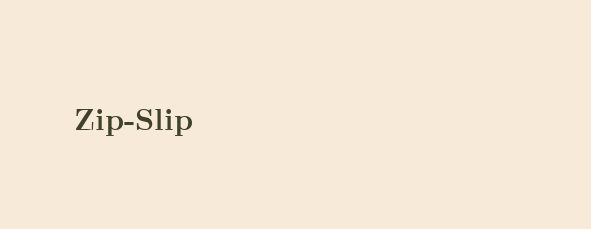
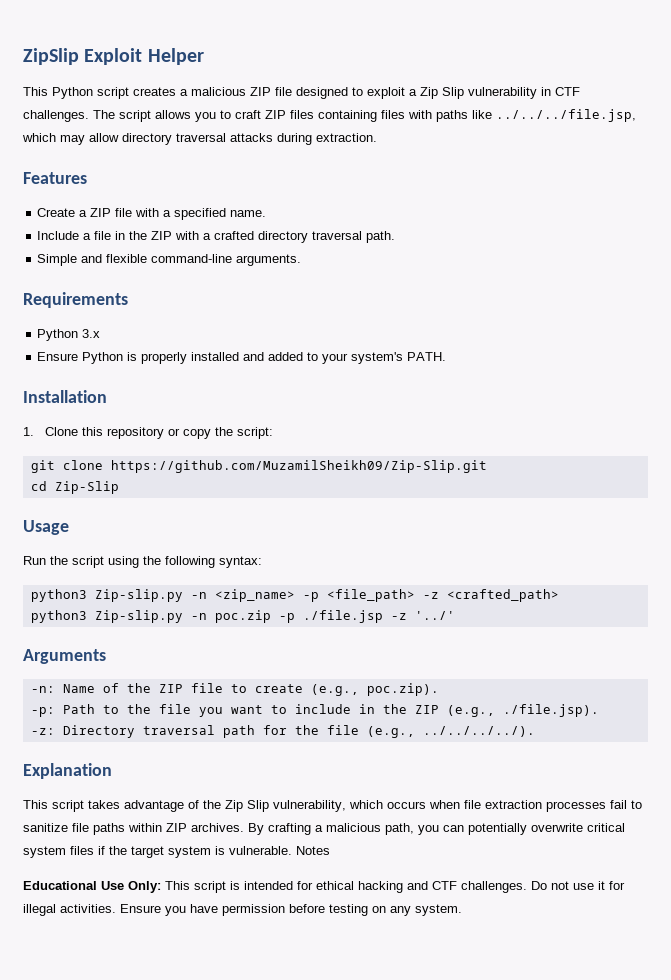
[74,109,193,136] Zip-Slip -> [23,48,204,65] [23,87,580,99] [23,109,636,122] [22,133,377,145] [23,172,87,184] [37,208,267,220] [37,231,396,243] [37,254,302,266] [23,292,128,308] [37,329,101,341] [37,352,447,364] [23,390,107,403] [23,427,273,439] [30,460,487,473] [30,481,119,494] [23,520,69,535] [23,556,262,568] [30,589,559,602] [30,610,455,623] [23,649,106,664] [30,683,439,696] [30,704,599,717] [30,725,535,738] [23,763,112,779] [23,800,642,812] [23,823,625,835] [23,846,330,858] [23,881,625,893] [23,904,462,916] ZipSlip Exploit Helper // This Python script creates a malicious ZIP file designed to exploit a Zip Slip vulnerability in CTF challenges. The script allows you to craft ZIP files containing files with paths like ../../../file.jsp, which may allow directory traversal attacks during extraction. // Features // Create a ZIP file with a specified name. // Include a file in the ZIP with a crafted directory traversal path. // Simple and flexible command-line arguments. // Requirements // Python 3.x // Ensure Python is properly installed and added to your system's PATH. // Installation // 1. Clone this repository or copy the script: // git clone https://github.com/MuzamilSheikh09/Zip-Slip.git // cd Zip-Slip // Usage // Run the script using the following syntax: // python3 Zip-slip.py -n <zip_name> -p <file_path> -z <crafted_path> // python3 Zip-slip.py -n poc.zip -p ./file.jsp -z '../' // Arguments // -n: Name of the ZIP file to create (e.g., poc.zip). // -p: Path to the file you want to include in the ZIP (e.g., ./file.jsp). // -z: Directory traversal path for the file (e.g., ../../../../). // Explanation // This script takes advantage of the Zip Slip vulnerability, which occurs when file extraction processes fail to sanitize file paths within ZIP archives. By crafting a malicious path, you can potentially overwrite critical system files if the target system is vulnerable. Notes // Educational Use Only: This script is intended for ethical hacking and CTF challenges. Do not use it for illegal activities. Ensure you have permission before testing on any system.

